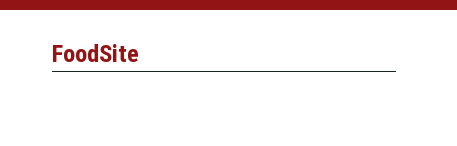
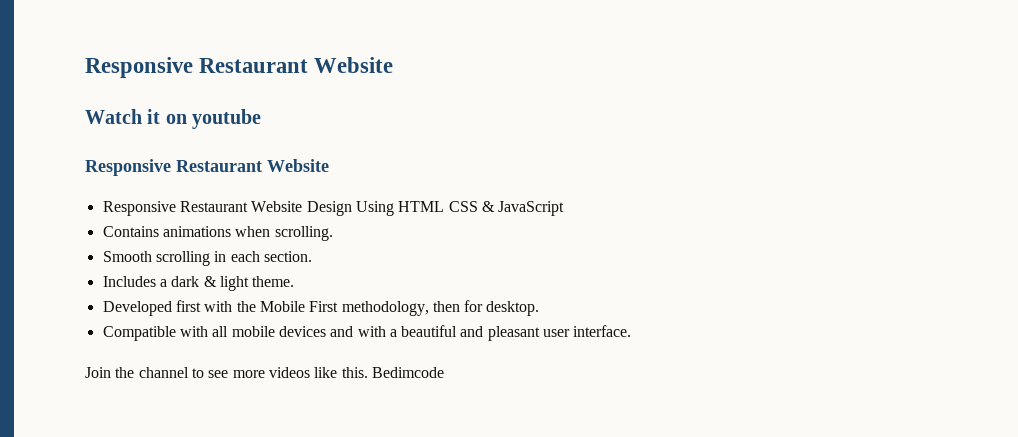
[52,44,139,62] FoodSite -> [85,57,394,78] [85,109,262,129] [85,159,329,176] [102,201,565,216] [102,226,333,241] [102,251,312,266] [102,276,295,291] [102,300,540,316] [102,325,632,341] [85,367,444,378] Responsive Restaurant Website // Watch it on youtube // Responsive Restaurant Website // Responsive Restaurant Website Design Using HTML CSS & JavaScript // Contains animations when scrolling. // Smooth scrolling in each section. // Includes a dark & light theme. // Developed first with the Mobile First methodology, then for desktop. // Compatible with all mobile devices and with a beautiful and pleasant user interface. // Join the channel to see more videos like this. Bedimcode

